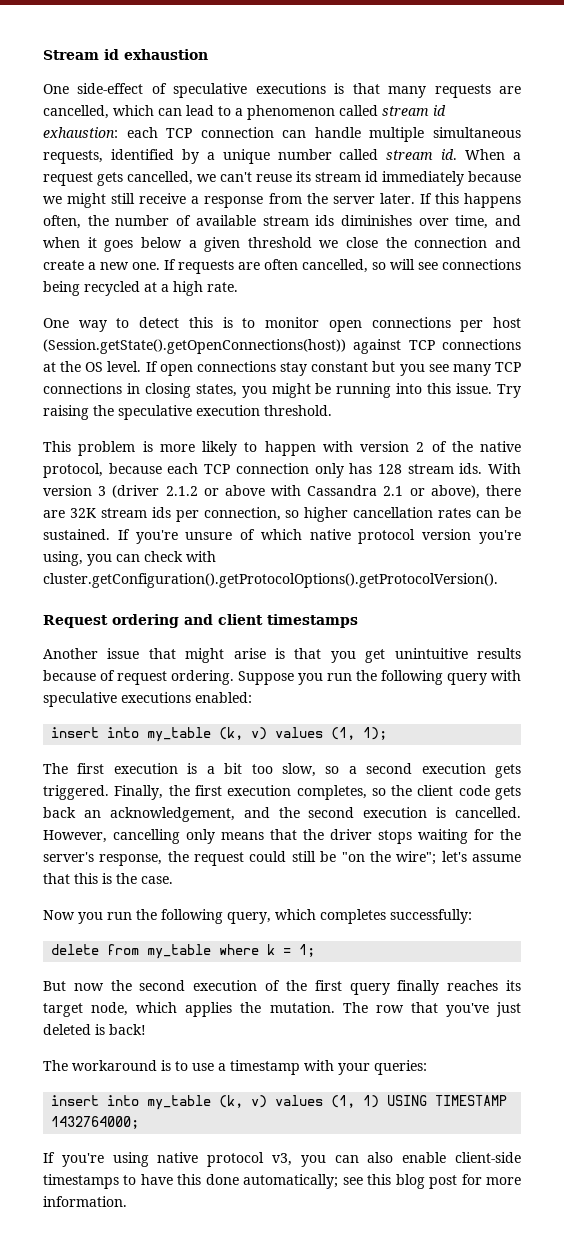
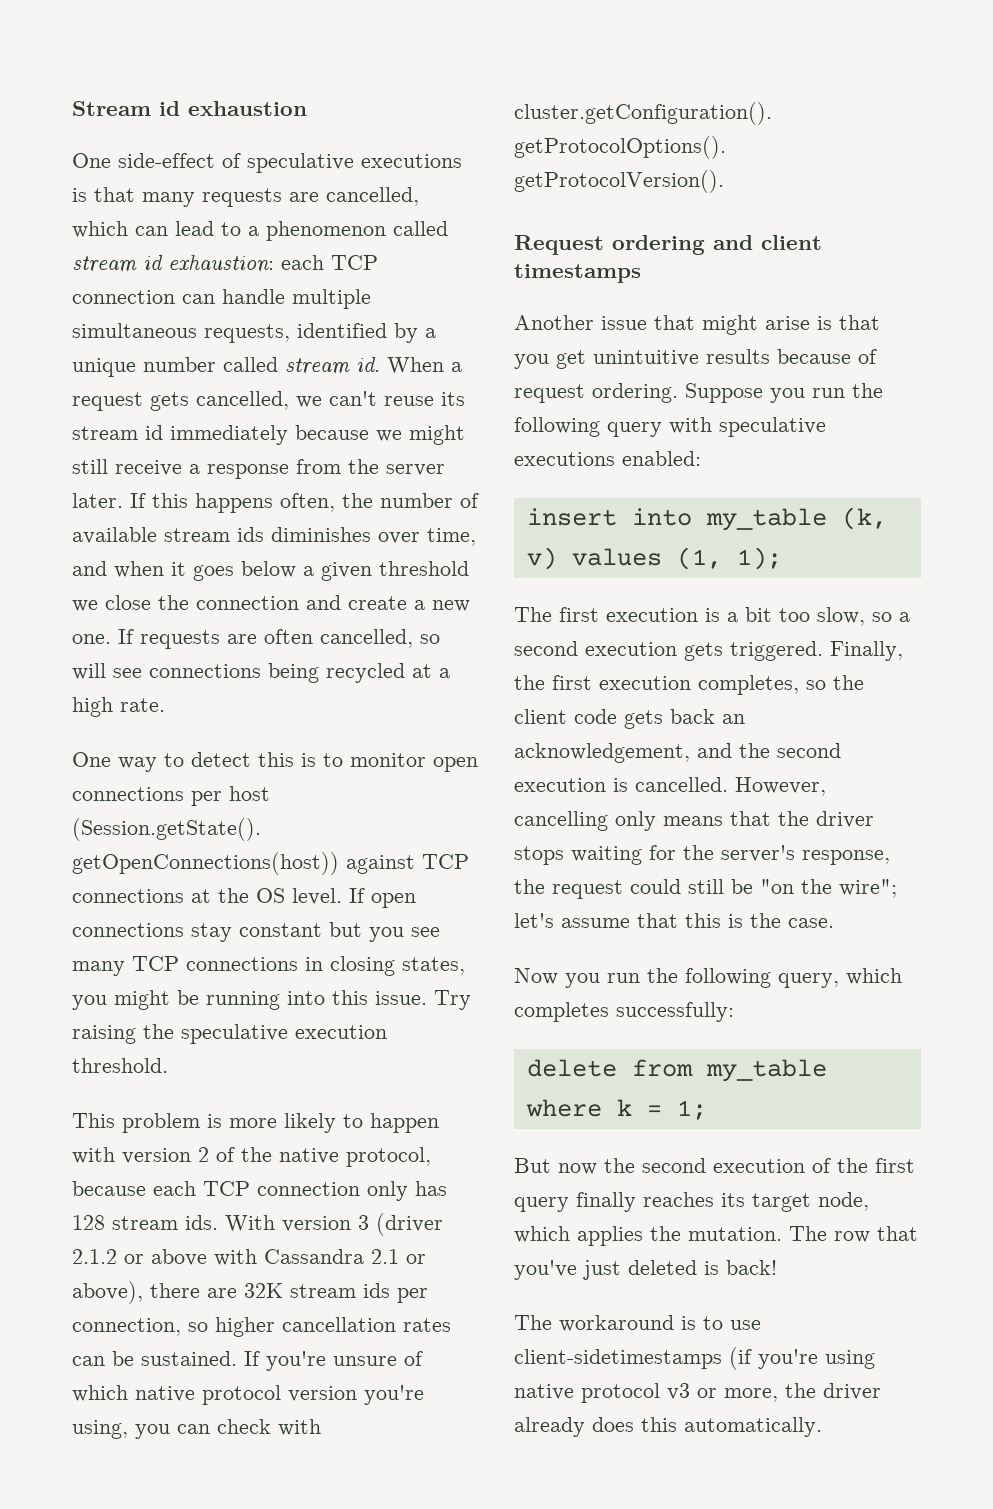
[218,1060,427,1075] [51,1095,508,1110] [51,1116,140,1129] [43,1152,521,1167] [43,1174,521,1189] [43,1196,127,1207] a timestamp with your queries: // insert into my_table (k, v) values (1, 1) USING TIMESTAMP 1432764000; // If you're using native protocol v3, you can also enable client-side timestamps to have this done automatically; see this blog post for more information. -> [514,1347,875,1370] [514,1383,881,1403] [514,1417,822,1437] client-sidetimestamps (if you're using native protocol v3 or more, the driver already does this automatically.

